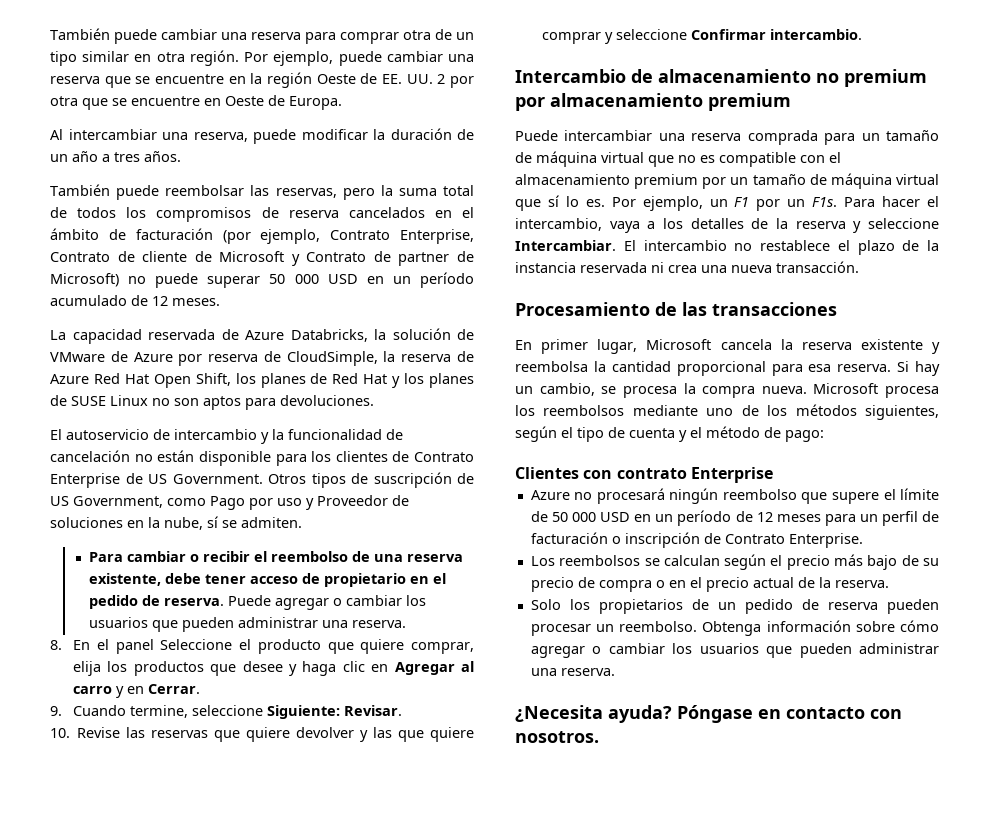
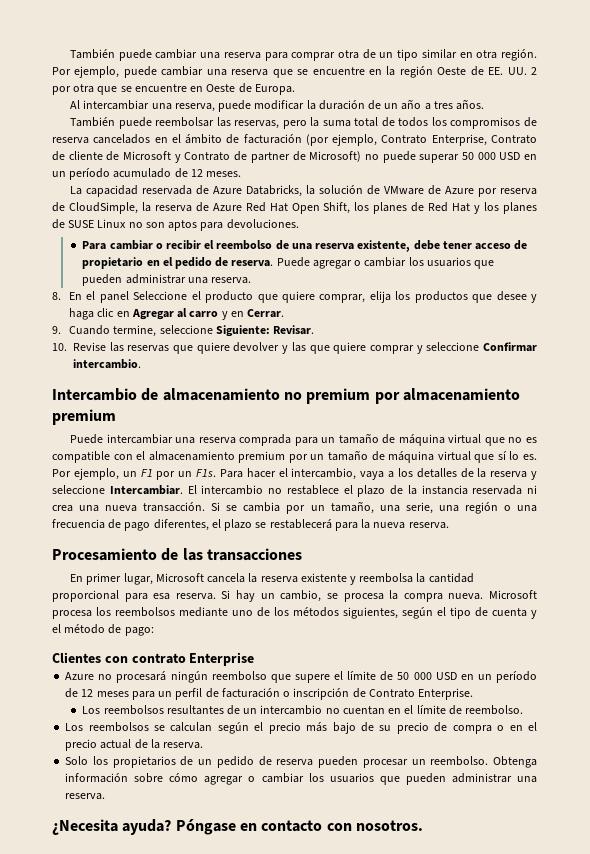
[50,429,403,444] [50,450,474,466] [50,472,474,488] [50,495,409,510] [50,516,302,530] // El autoservicio de intercambio y la funcionalidad de cancelación no están disponible para los clientes de Contrato Enterprise de US Government. Otros tipos de suscripción de US Government, como Pago por uso y Proveedor de soluciones en la nube, sí se admiten. -> (299, 224) none
(859, 267) none -> [211,501,537,514] [52,519,449,531] Si se cambia por un tamaño, una serie, una región o una frecuencia de pago diferentes, el plazo se restablecerá para la nueva reserva.
(863, 540) none -> [82,705,524,715] // Los reembolsos resultantes de un intercambio no cuentan en el límite de reembolso.

